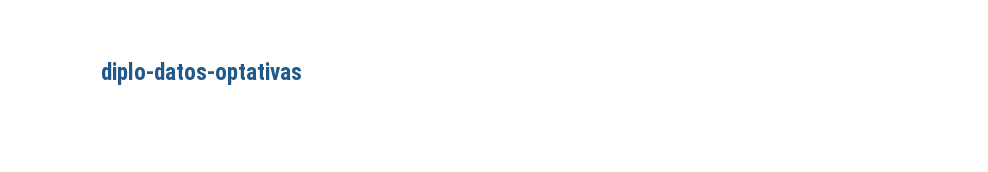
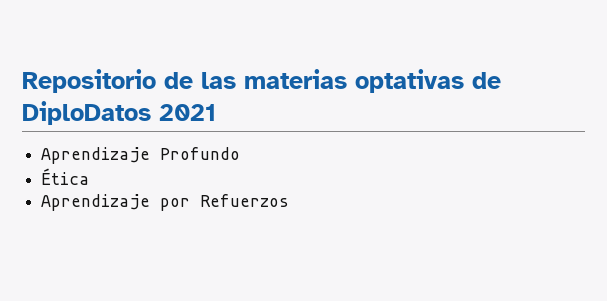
[101,62,302,85] diplo-datos-optativas -> [22,69,501,93] [22,101,216,125] [41,147,241,164] [41,168,90,185] [41,194,290,211] Repositorio de las materias optativas de DiploDatos 2021 // Aprendizaje Profundo // Ética // Aprendizaje por Refuerzos

